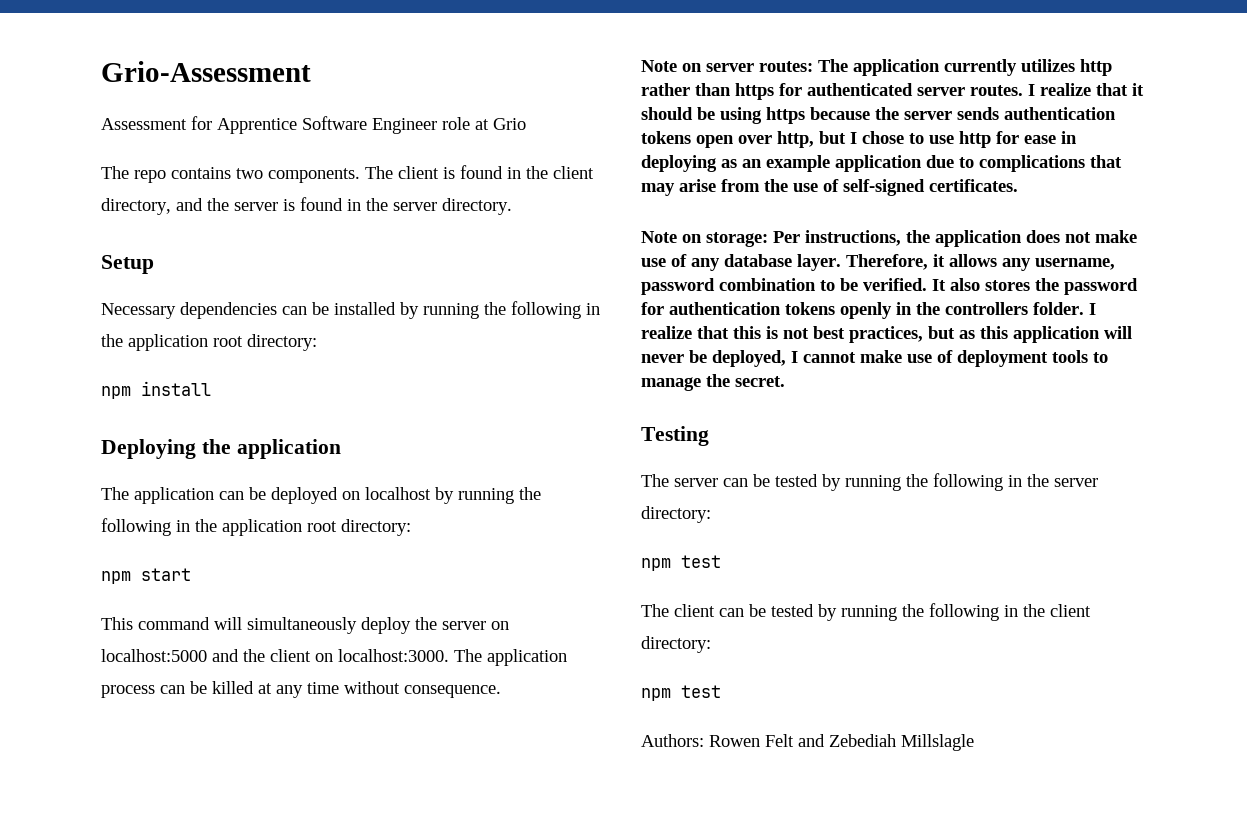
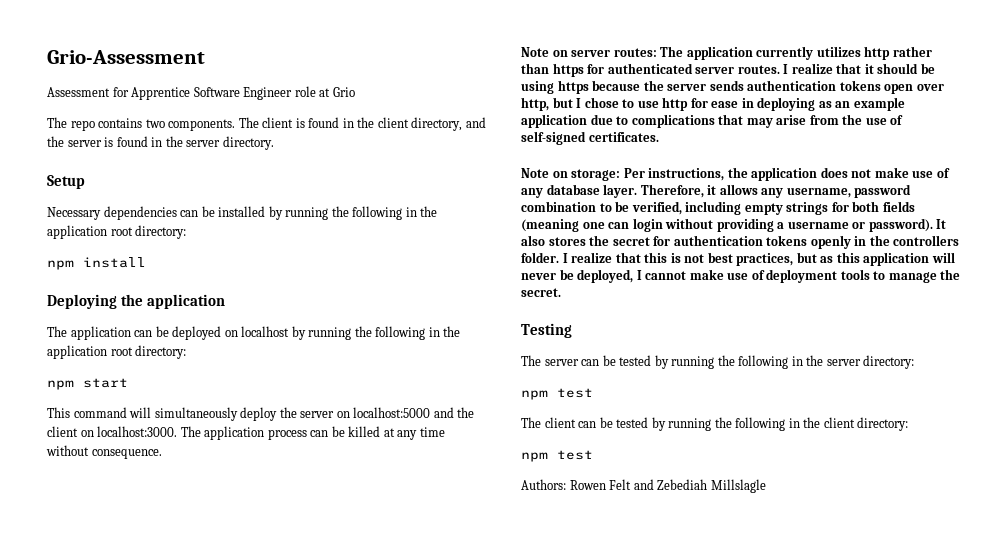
[863,278,927,291] verified. -> [631,201,915,215] [521,218,933,232] verified, including empty strings for both fields (meaning one can login without providing a username or password).
[1064,278,1138,295] password -> [612,237,650,246] secret

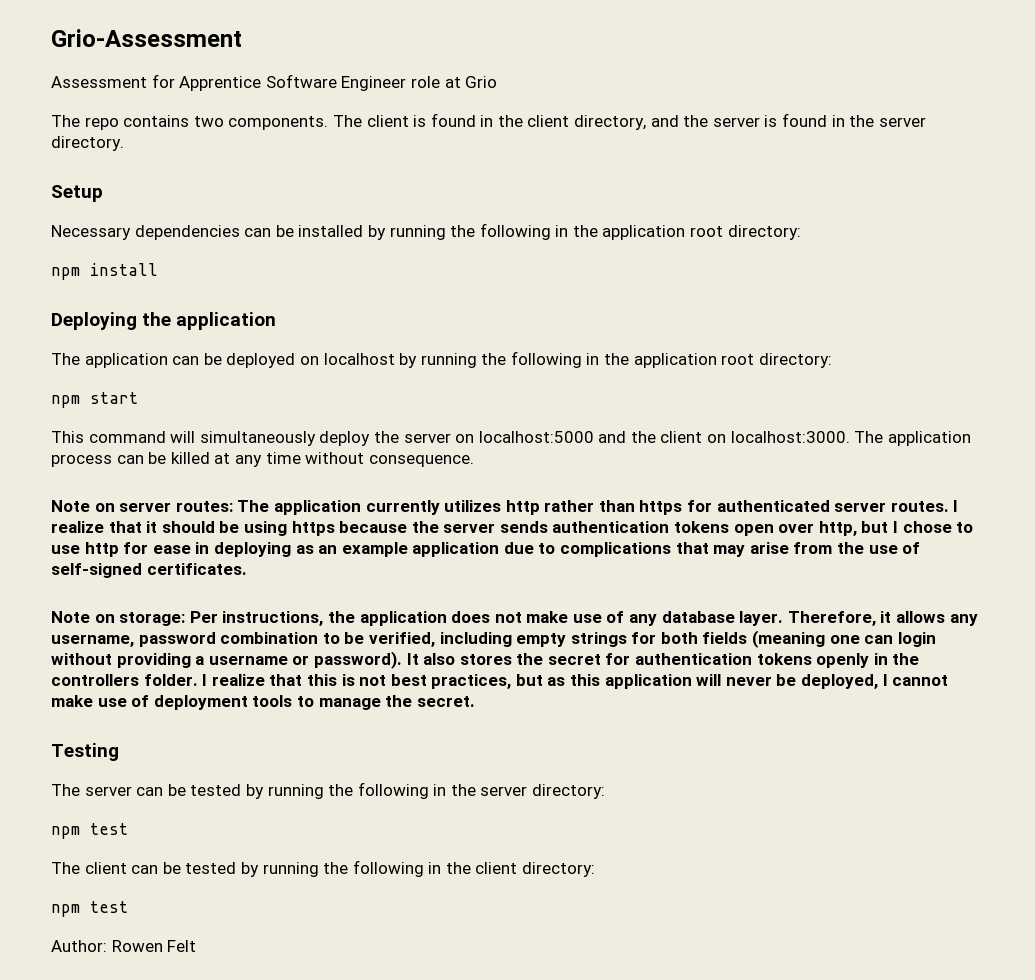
[521,479,566,490] Authors: -> [51,940,107,952] Author:
[633,479,766,493] and Zebediah Millslagle -> (197, 946) none

